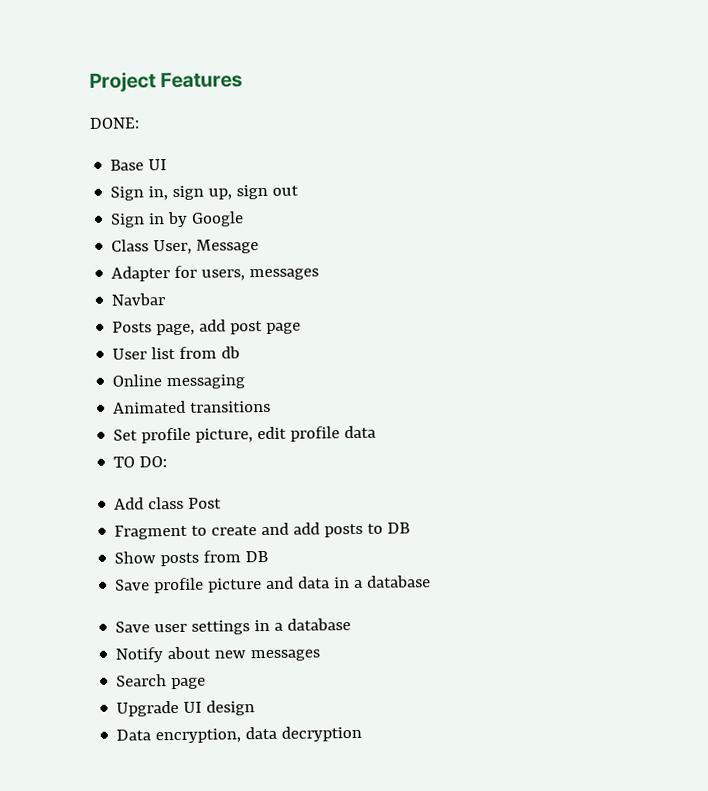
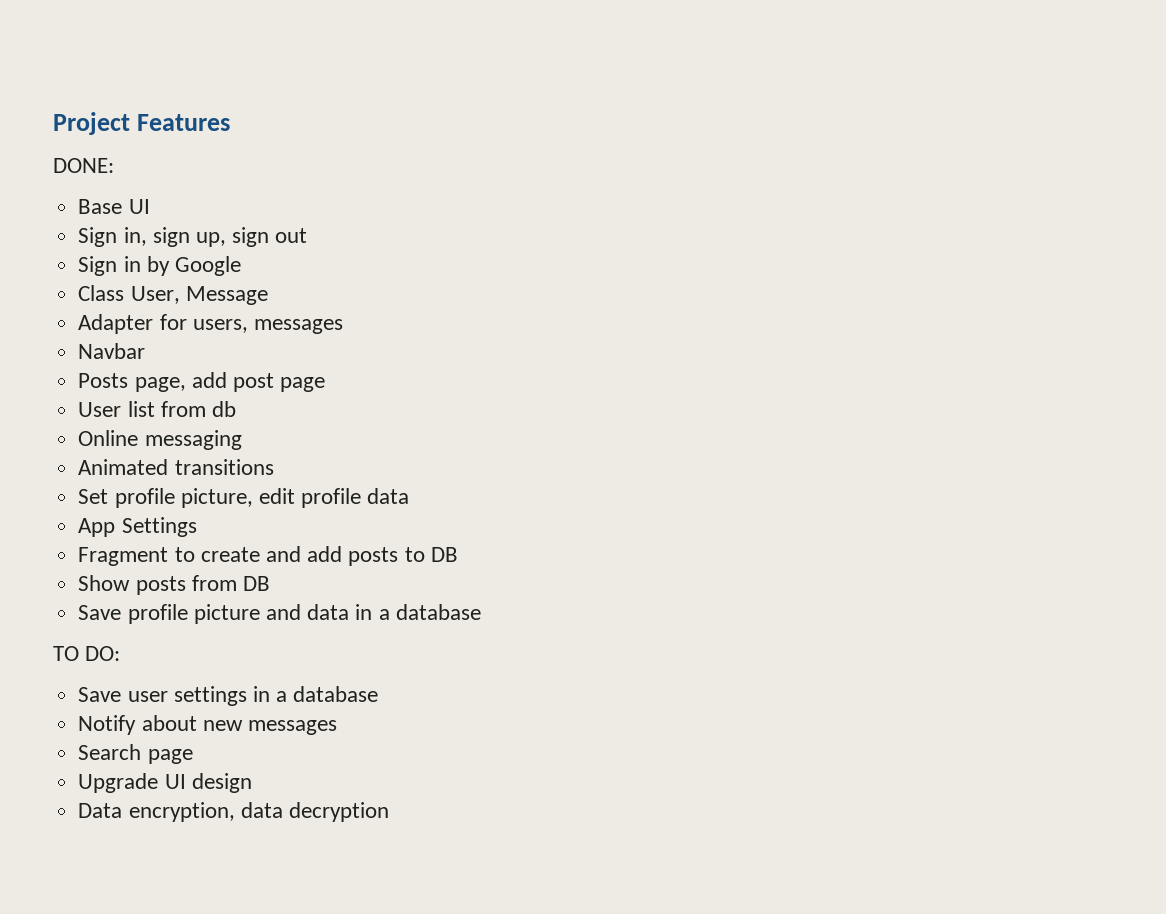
[113,456,168,468] [114,496,223,510] TO DO: // Add class Post -> [78,517,197,537] App Settings
(432, 581) none -> [53,646,121,661] // TO DO:

